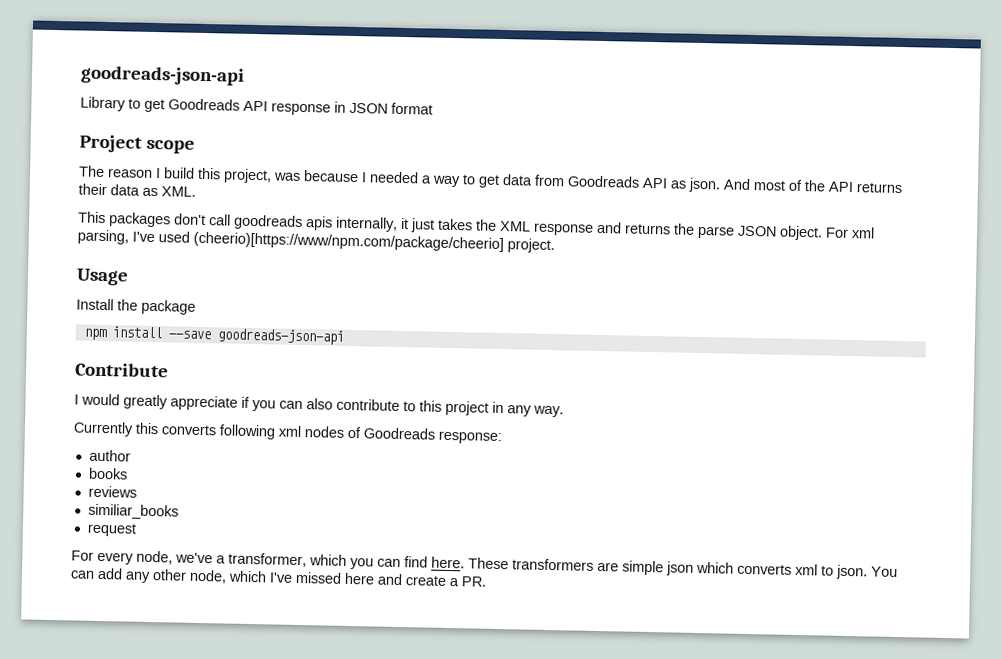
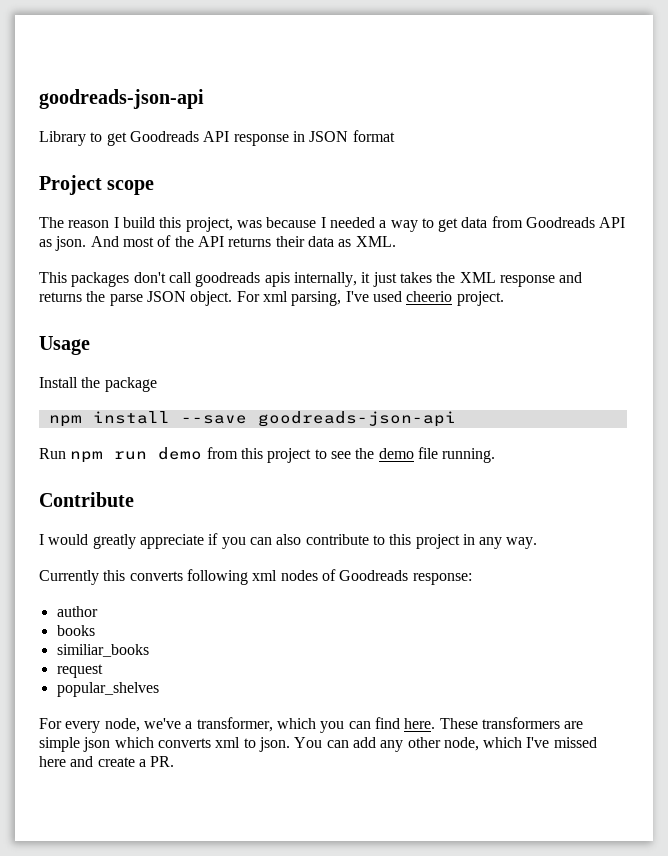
[193,231,504,253] (cheerio)[https://www/npm.com/package/cheerio] -> [406,291,453,302] cheerio
(344, 336) none -> [39,447,496,463] // Run npm run demo from this project to see the demo file running.
[87,485,137,498] // reviews -> (95, 630) none
(137, 529) none -> [56,682,159,697] // popular_shelves

